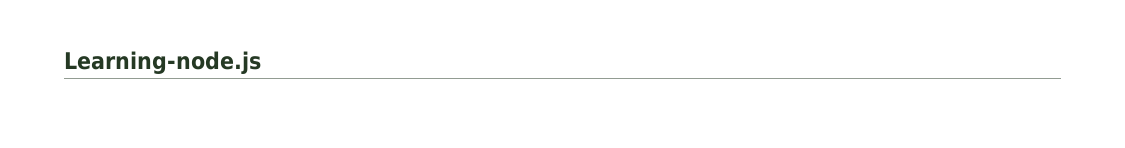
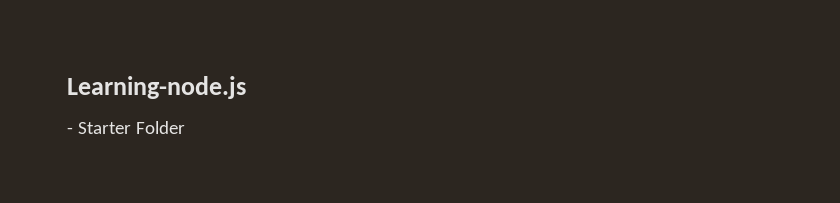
(261, 62) none -> [67,121,185,134] // - Starter Folder

